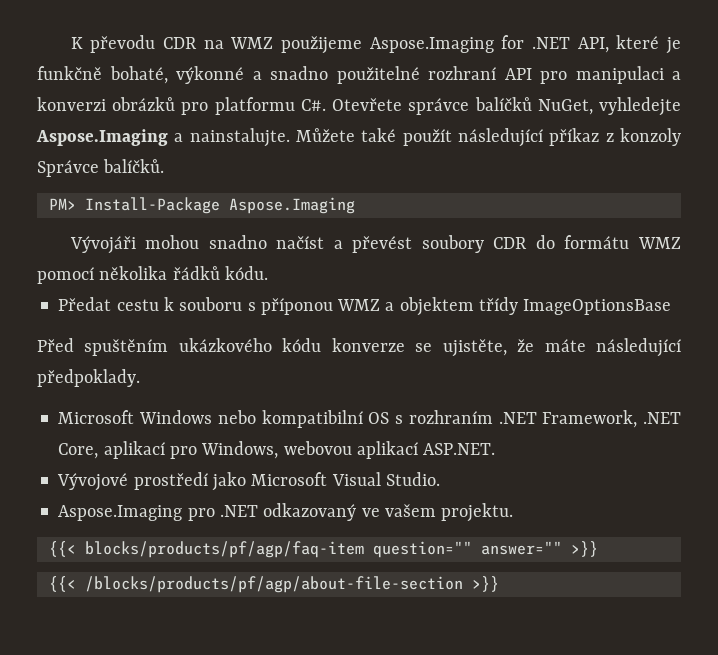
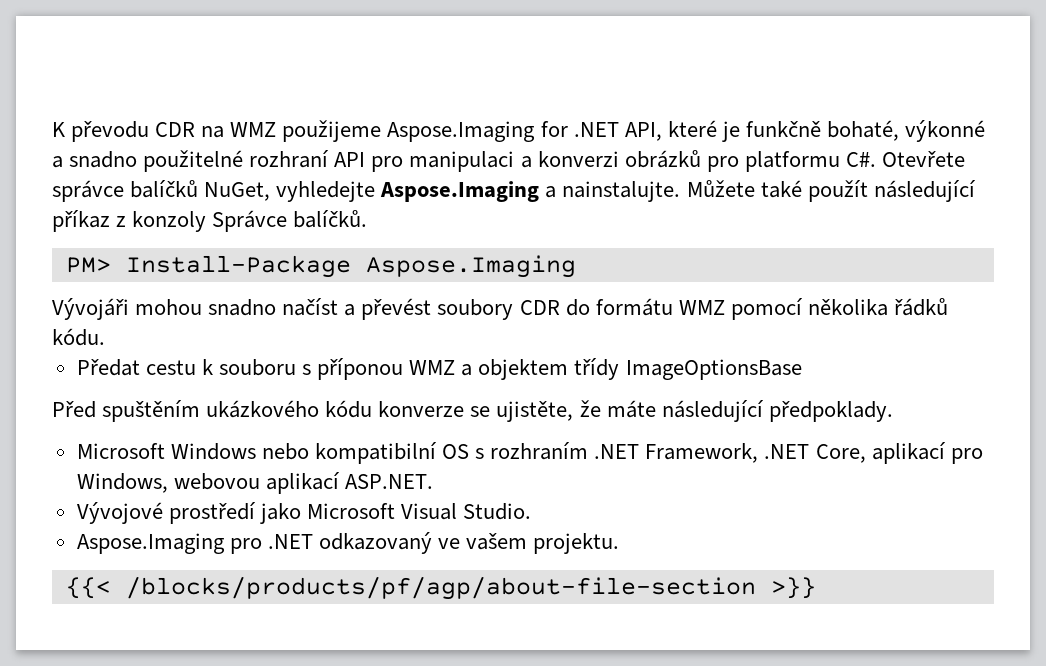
[48,541,598,558] // {{< blocks/products/pf/agp/faq-item question="" answer="" >}} -> (620, 543) none

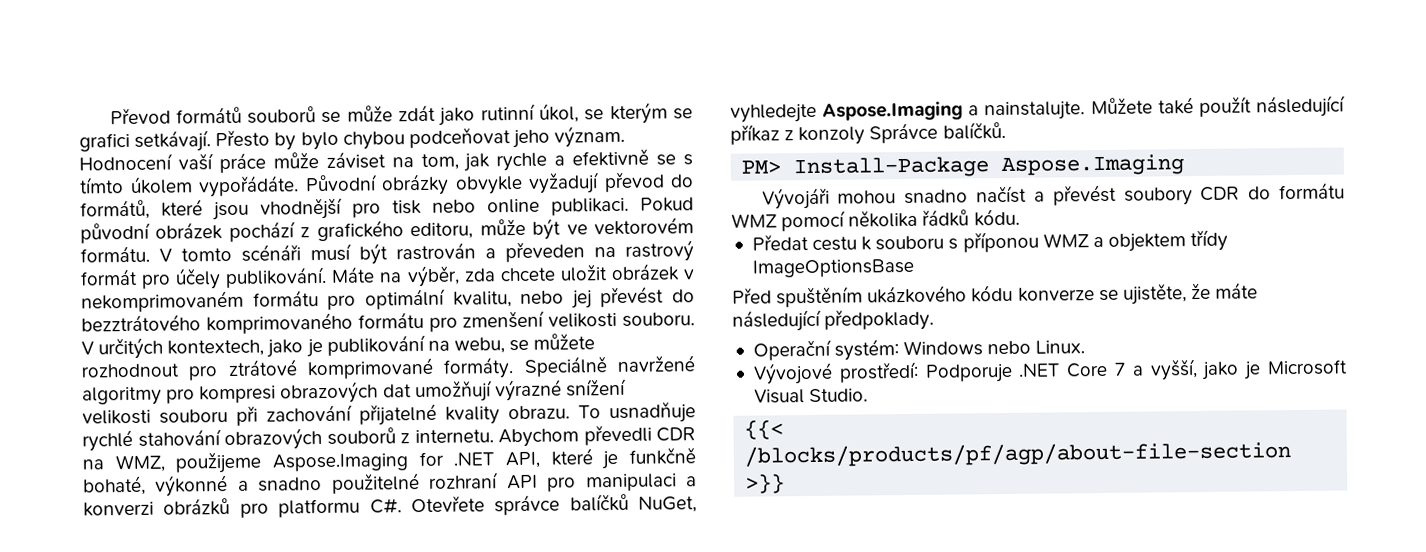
[52,121,150,142] K převodu -> [109,102,693,126] [79,125,626,152] [79,148,693,174] [79,171,694,198] [80,197,694,221] [80,217,695,244] [80,240,694,265] [80,263,695,290] [81,286,695,313] [81,310,695,335] [81,333,596,360] [81,355,695,381] [82,378,627,406] [82,401,696,426] [82,424,652,452] Převod formátů souborů se může zdát jako rutinní úkol, se kterým se grafici setkávají. Přesto by bylo chybou podceňovat jeho význam. Hodnocení vaší práce může záviset na tom, jak rychle a efektivně se s tímto úkolem vypořádáte. Původní obrázky obvykle vyžadují převod do formátů, které jsou vhodnější pro tisk nebo online publikaci. Pokud původní obrázek pochází z grafického editoru, může být ve vektorovém formátu. V tomto scénáři musí být rastrován a převeden na rastrový formát pro účely publikování. Máte na výběr, zda chcete uložit obrázek v nekomprimovaném formátu pro optimální kvalitu, nebo jej převést do bezztrátového komprimovaného formátu pro zmenšení velikosti souboru. V určitých kontextech, jako je publikování na webu, se můžete rozhodnout pro ztrátové komprimované formáty. Speciálně navržené algoritmy pro kompresi obrazových dat umožňují výrazné snížení velikosti souboru při zachování přijatelné kvality obrazu. To usnadňuje rychlé stahování obrazových souborů z internetu. Abychom převedli
[230,122,277,137] WMZ -> [114,454,165,473] WMZ,
[76,442,983,464] [76,472,433,494] [76,502,532,524] [76,532,620,554] Microsoft Windows nebo kompatibilní OS s rozhraním .NET Framework, .NET Core, aplikací pro Windows, webovou aplikací ASP.NET. // Vývojové prostředí jako Microsoft Visual Studio. // Aspose.Imaging pro .NET odkazovaný ve vašem projektu. -> [752,339,1086,361] [752,359,1348,385] [753,388,869,404] Operační systém: Windows nebo Linux. // Vývojové prostředí: Podporuje .NET Core 7 a vyšší, jako je Microsoft Visual Studio.

